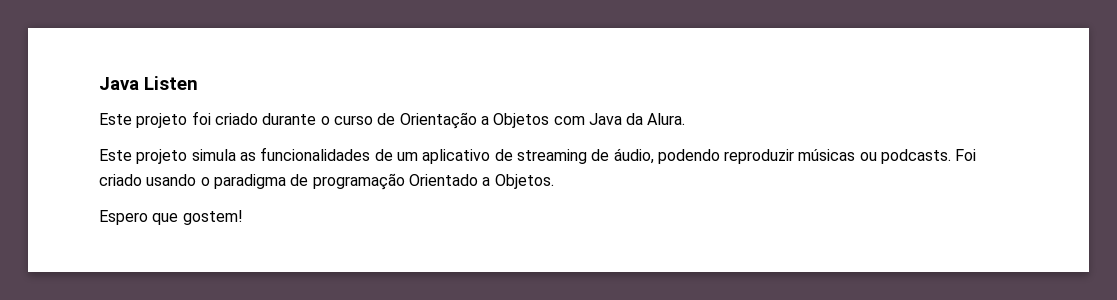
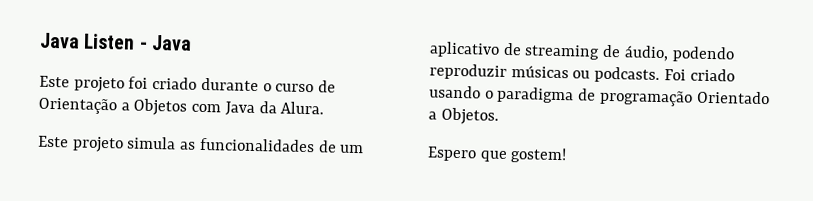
(198, 83) none -> [138,34,192,51] - Java

